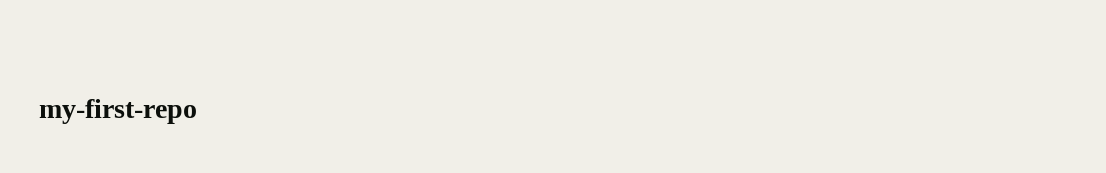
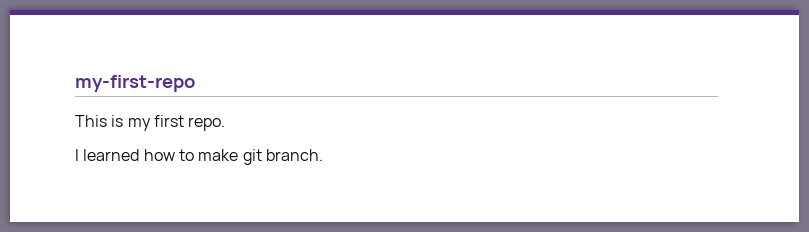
(197, 111) none -> [75,115,226,131] [75,149,323,165] // This is my first repo. // I learned how to make git branch.

